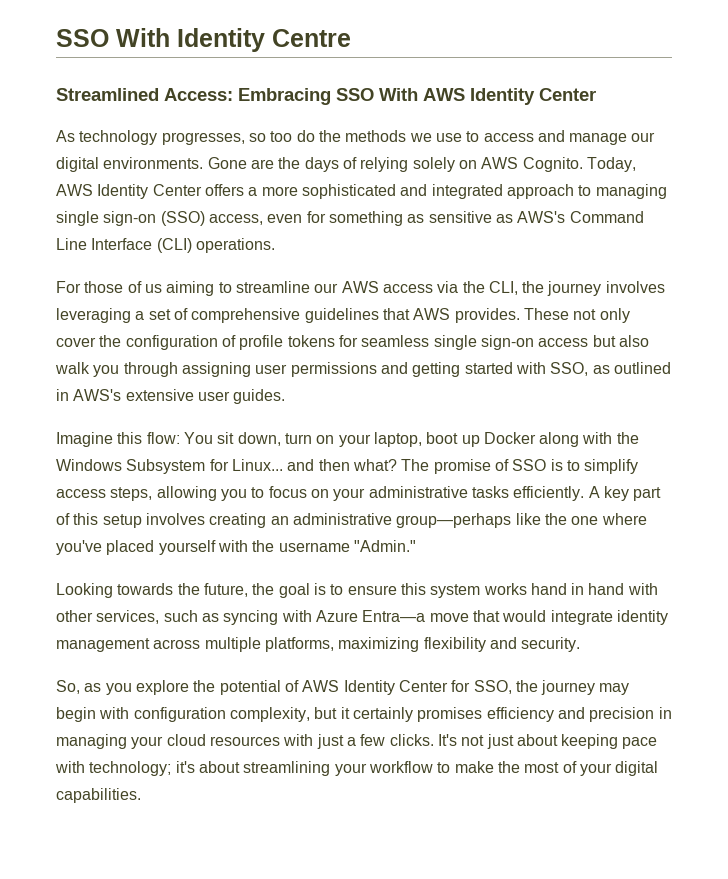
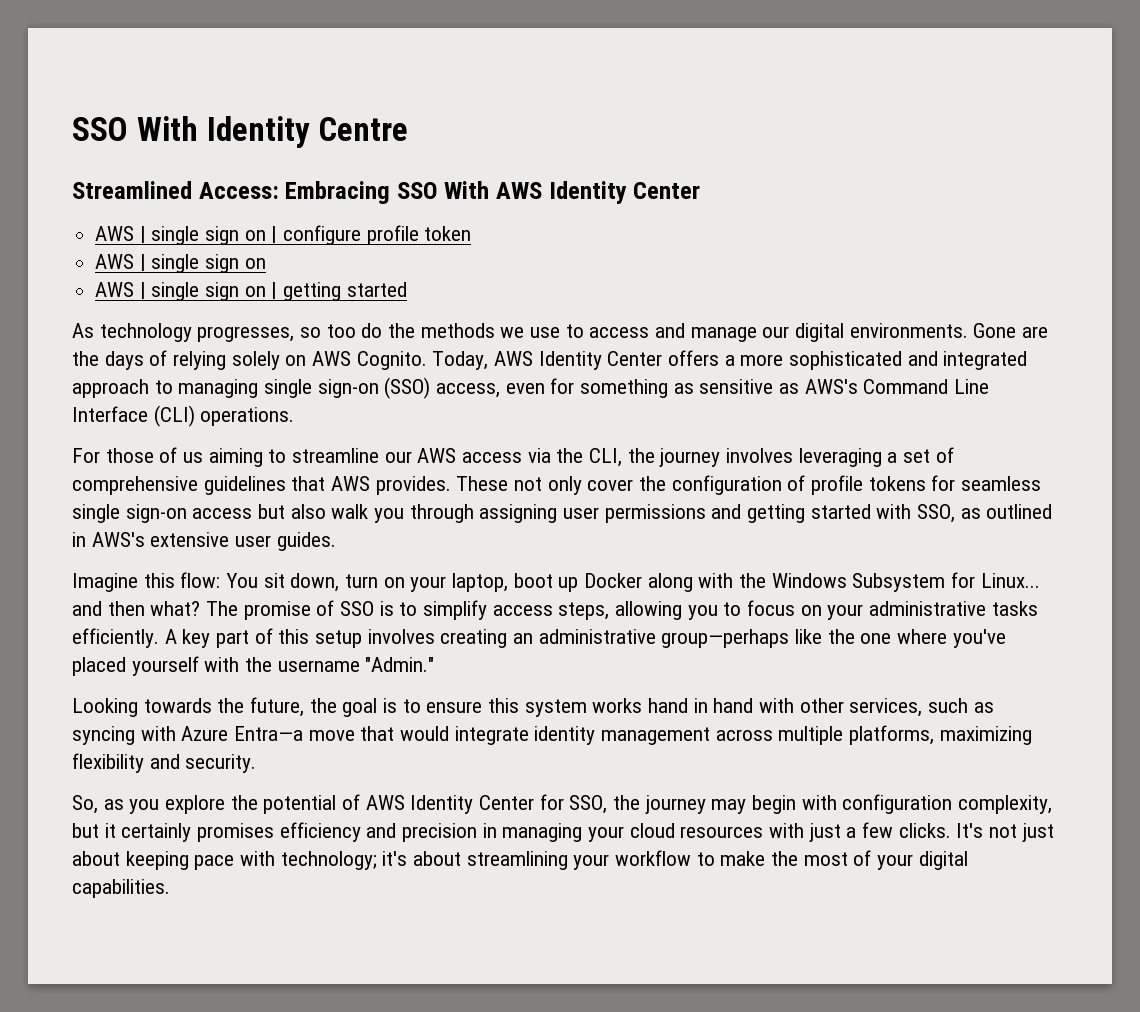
(596, 94) none -> [95,225,472,245] [95,254,266,273] [95,282,407,301] // AWS | single sign on | configure profile token // AWS | single sign on // AWS | single sign on | getting started

